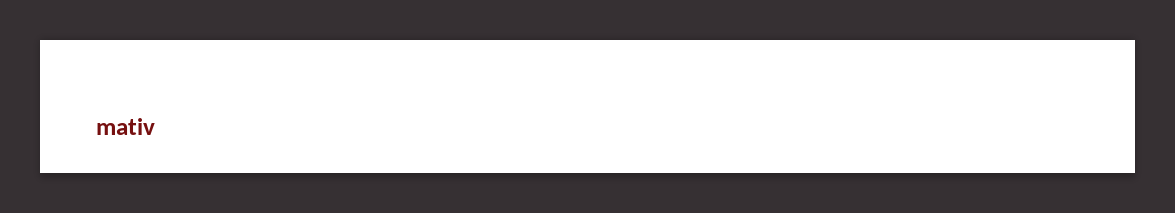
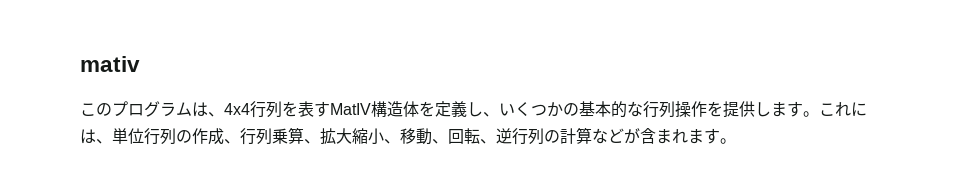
(155, 126) none -> [80,101,867,118] [80,127,736,145] // このプログラムは、4x4行列を表すMatIV構造体を定義し、いくつかの基本的な行列操作を提供します。これには、単位行列の作成、行列乗算、拡大縮小、移動、回転、逆行列の計算などが含まれます。

